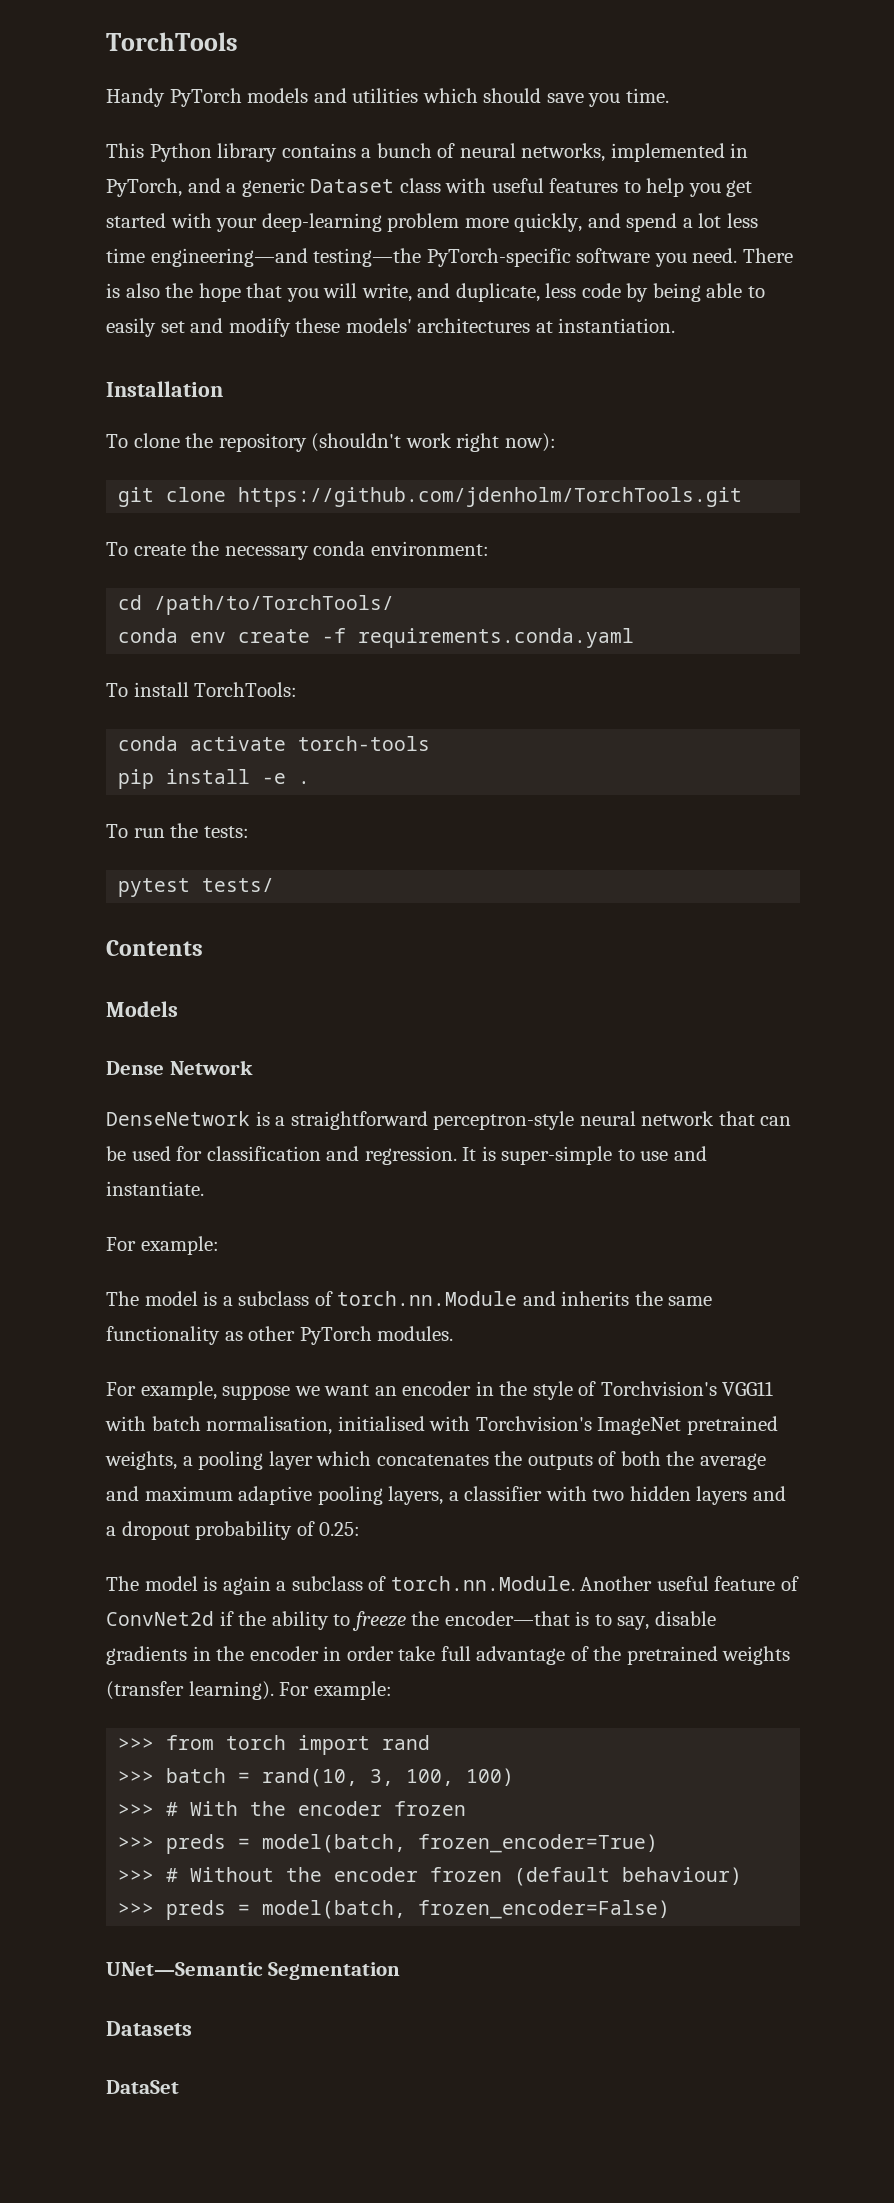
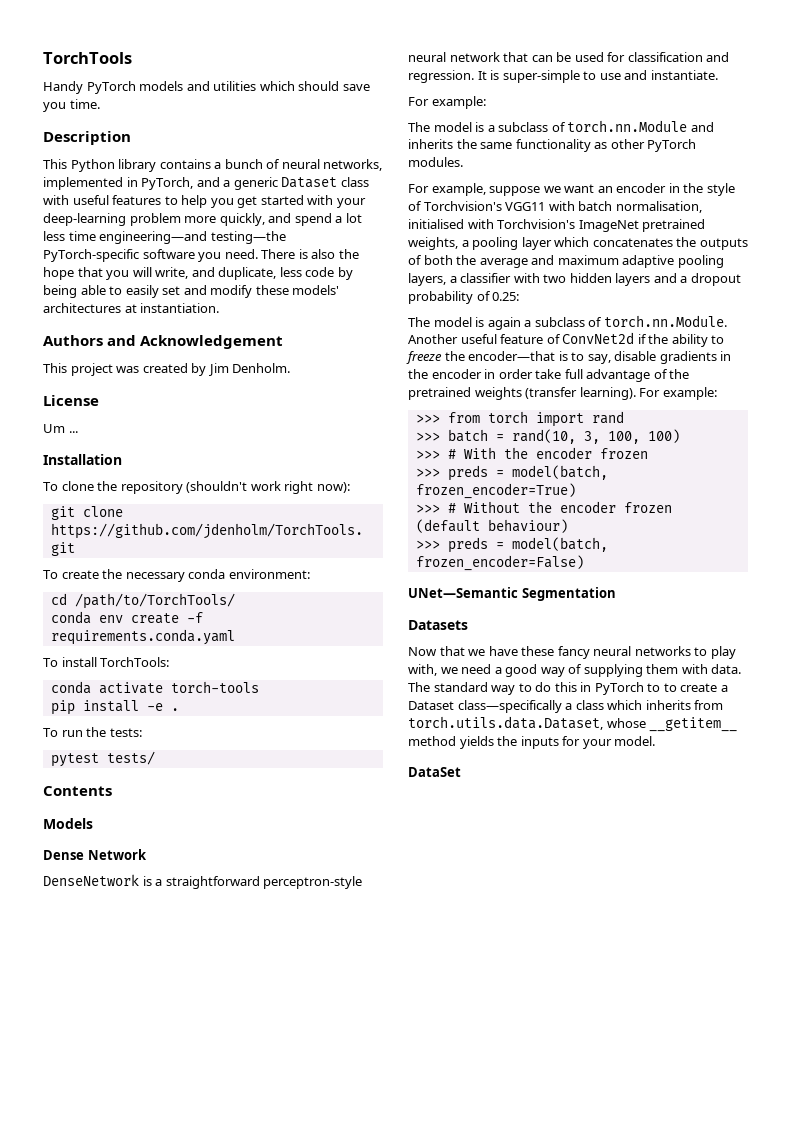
(669, 95) none -> [43,131,131,145] // Description
(676, 325) none -> [43,335,284,349] [43,363,291,376] [43,395,99,406] [43,424,78,433] // Authors and Acknowledgement // This project was created by Jim Denholm. // License // Um ...
(192, 2028) none -> [408,646,736,659] [408,664,742,677] [408,682,728,695] [408,700,724,713] [408,716,738,732] [408,736,656,749] // Now that we have these fancy neural networks to play with, we need a good way of supplying them with data. The standard way to do this in PyTorch to to create a Dataset class—specifically a class which inherits from torch.utils.data.Dataset, whose __getitem__ method yields the inputs for your model.

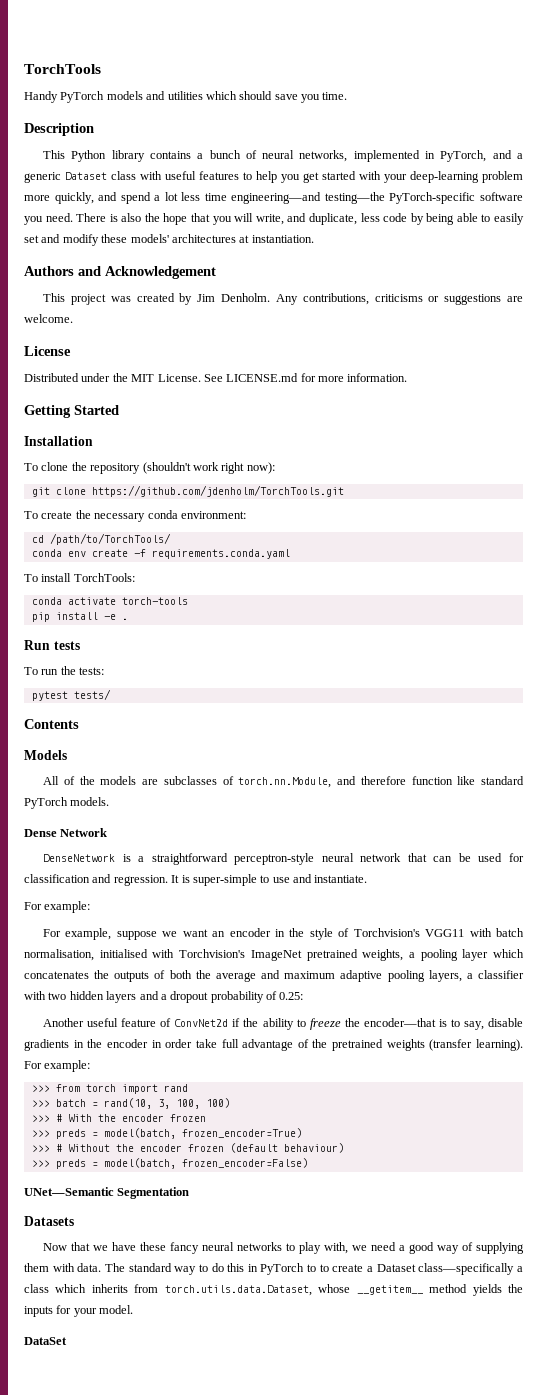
[43,395,99,406] [43,424,78,433] // License // Um ... -> [275,293,523,305] [24,314,73,323] [24,346,71,356] [24,373,408,382] [24,405,119,418] Any contributions, criticisms or suggestions are welcome. // License // Distributed under the MIT License. See LICENSE.md for more information. // Getting Started
(179, 709) none -> [24,640,80,650] // Run tests
(93, 823) none -> [43,776,525,788] [24,797,110,809] // All of the models are subclasses of torch.nn.Module, and therefore function like standard PyTorch models.
[408,120,714,132] [408,139,697,152] [408,157,463,167] // The model is a subclass of torch.nn.Module and inherits the same functionality as other PyTorch modules. -> (91, 907) none
[408,315,727,330] The model is again a subclass of torch.nn.Module. -> (304, 996) none

